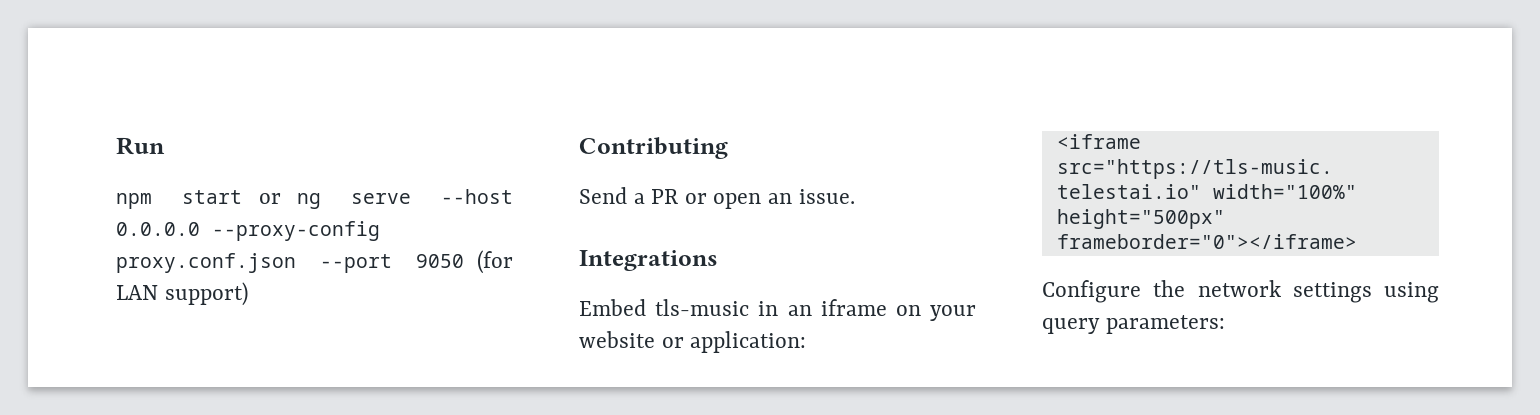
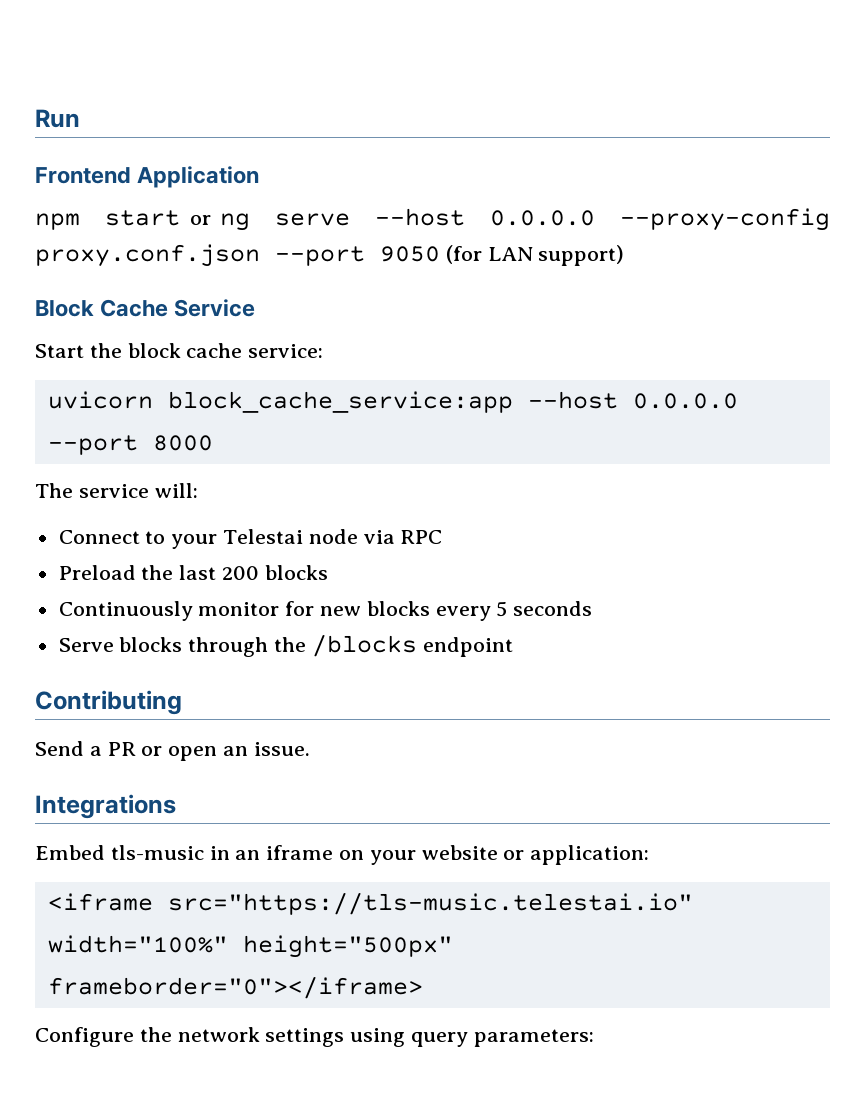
(165, 146) none -> [35,166,260,188] // Frontend Application
(248, 294) none -> [35,299,256,317] [35,343,324,358] [47,391,738,413] [47,435,213,455] [35,483,198,498] [58,529,443,549] [58,565,328,580] [58,601,593,621] [58,634,513,657] // Block Cache Service // Start the block cache service: // uvicorn block_cache_service:app --host 0.0.0.0 --port 8000 // The service will: // Connect to your Telestai node via RPC // Preload the last 200 blocks // Continuously monitor for new blocks every 5 seconds // Serve blocks through the /blocks endpoint

